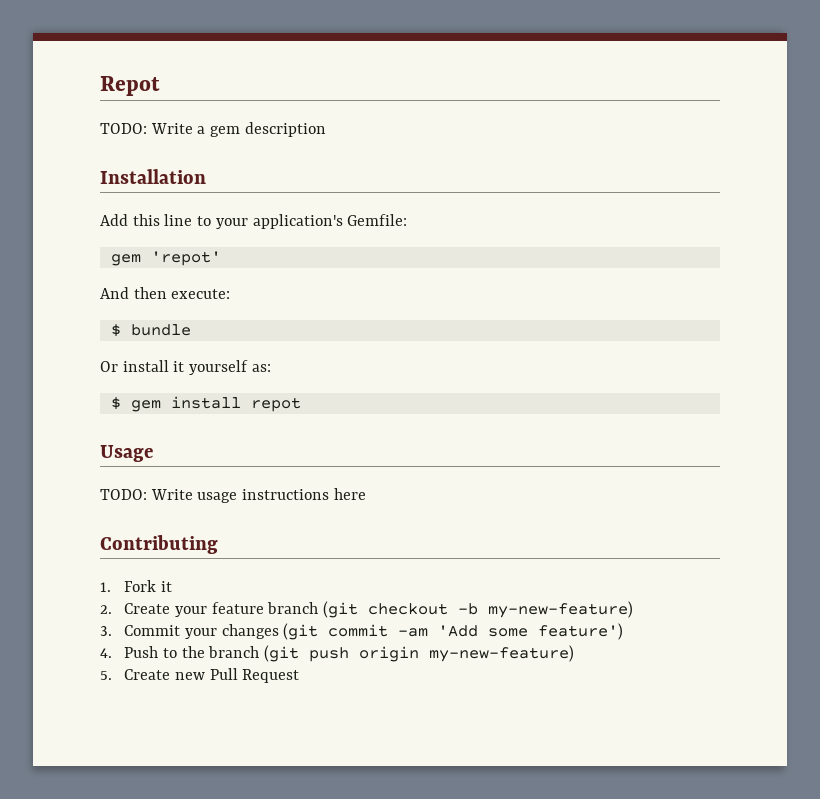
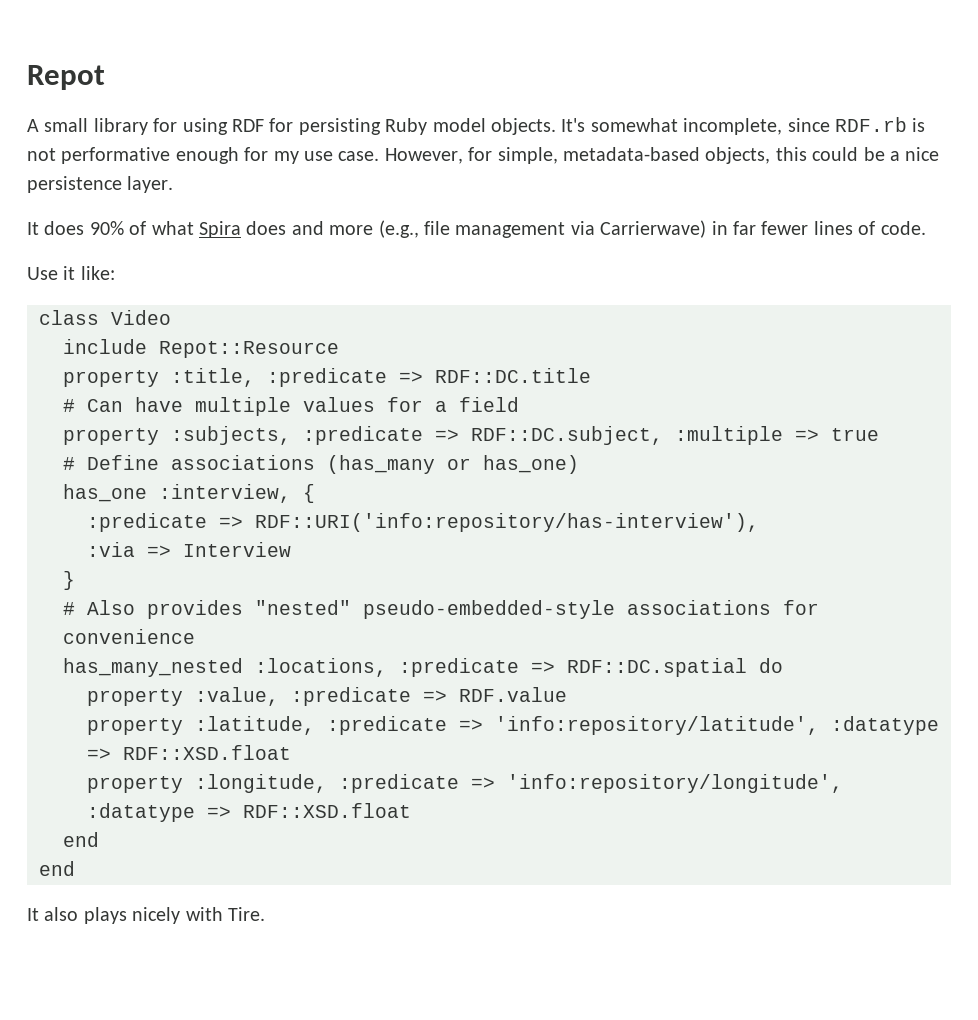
[100,122,326,137] [100,169,206,184] [100,214,408,229] [110,251,221,266] [100,287,231,299] [110,324,191,337] [100,360,271,375] [110,396,301,412] [100,445,153,462] [100,488,366,503] [100,535,218,554] [100,580,172,592] [100,601,634,618] [100,623,624,640] [100,645,575,662] [100,668,300,683] TODO: Write a gem description // Installation // Add this line to your application's Gemfile: // gem 'repot' // And then execute: // $ bundle // Or install it yourself as: // $ gem install repot // Usage // TODO: Write usage instructions here // Contributing // 1. Fork it // 2. Create your feature branch (git checkout -b my-new-feature) // 3. Commit your changes (git commit -am 'Add some feature') // 4. Push to the branch (git push origin my-new-feature) // 5. Create new Pull Request -> [27,117,926,135] [27,147,940,164] [27,176,174,193] [27,220,926,238] [27,266,115,280] [39,310,171,325] [63,339,339,358] [63,368,591,387] [63,397,519,416] [63,426,879,445] [63,455,579,474] [63,484,315,503] [87,513,759,532] [87,542,291,557] [63,571,75,590] [63,600,819,619] [63,629,195,644] [63,658,783,677] [87,687,567,706] [87,716,939,735] [87,745,291,760] [87,774,843,793] [87,803,411,822] [63,832,99,847] [39,861,75,876] [27,907,265,924] A small library for using RDF for persisting Ruby model objects. It's somewhat incomplete, since RDF.rb is not performative enough for my use case. However, for simple, metadata-based objects, this could be a nice persistence layer. // It does 90% of what Spira does and more (e.g., file management via Carrierwave) in far fewer lines of code. // Use it like: // class Video // include Repot::Resource // property :title, :predicate => RDF::DC.title // # Can have multiple values for a field // property :subjects, :predicate => RDF::DC.subject, :multiple => true // # Define associations (has_many or has_one) // has_one :interview, { // :predicate => RDF::URI('info:repository/has-interview'), // :via => Interview // } // # Also provides "nested" pseudo-embedded-style associations for convenience // has_many_nested :locations, :predicate => RDF::DC.spatial do // property :value, :predicate => RDF.value // property :latitude, :predicate => 'info:repository/latitude', :datatype => RDF::XSD.float // property :longitude, :predicate => 'info:repository/longitude', :datatype => RDF::XSD.float // end // end // It also plays nicely with Tire.

